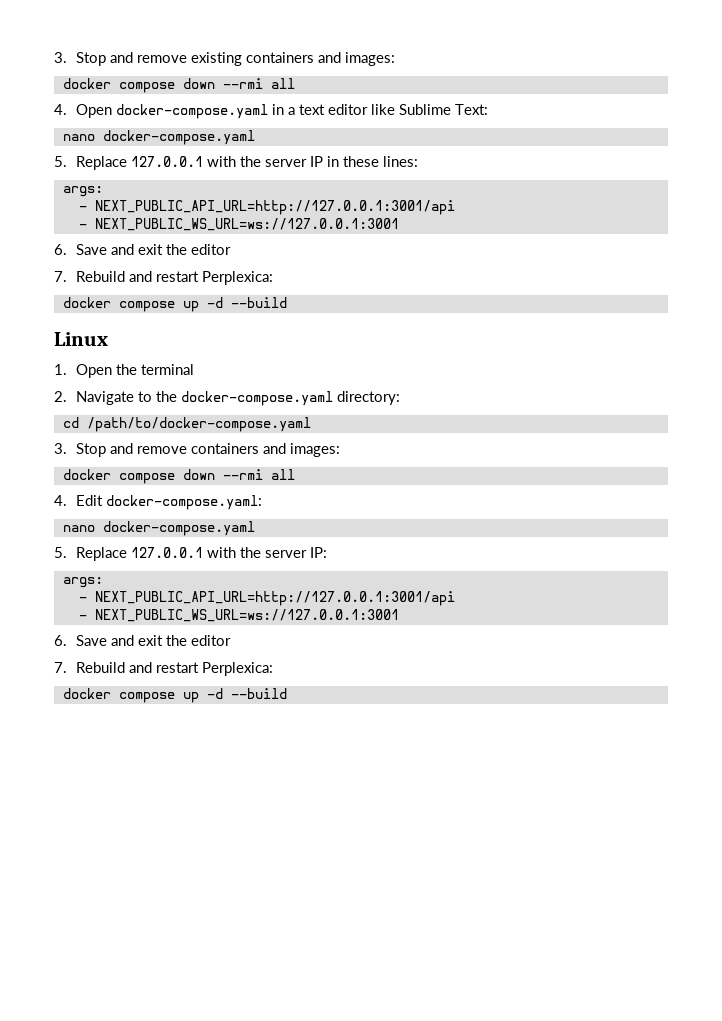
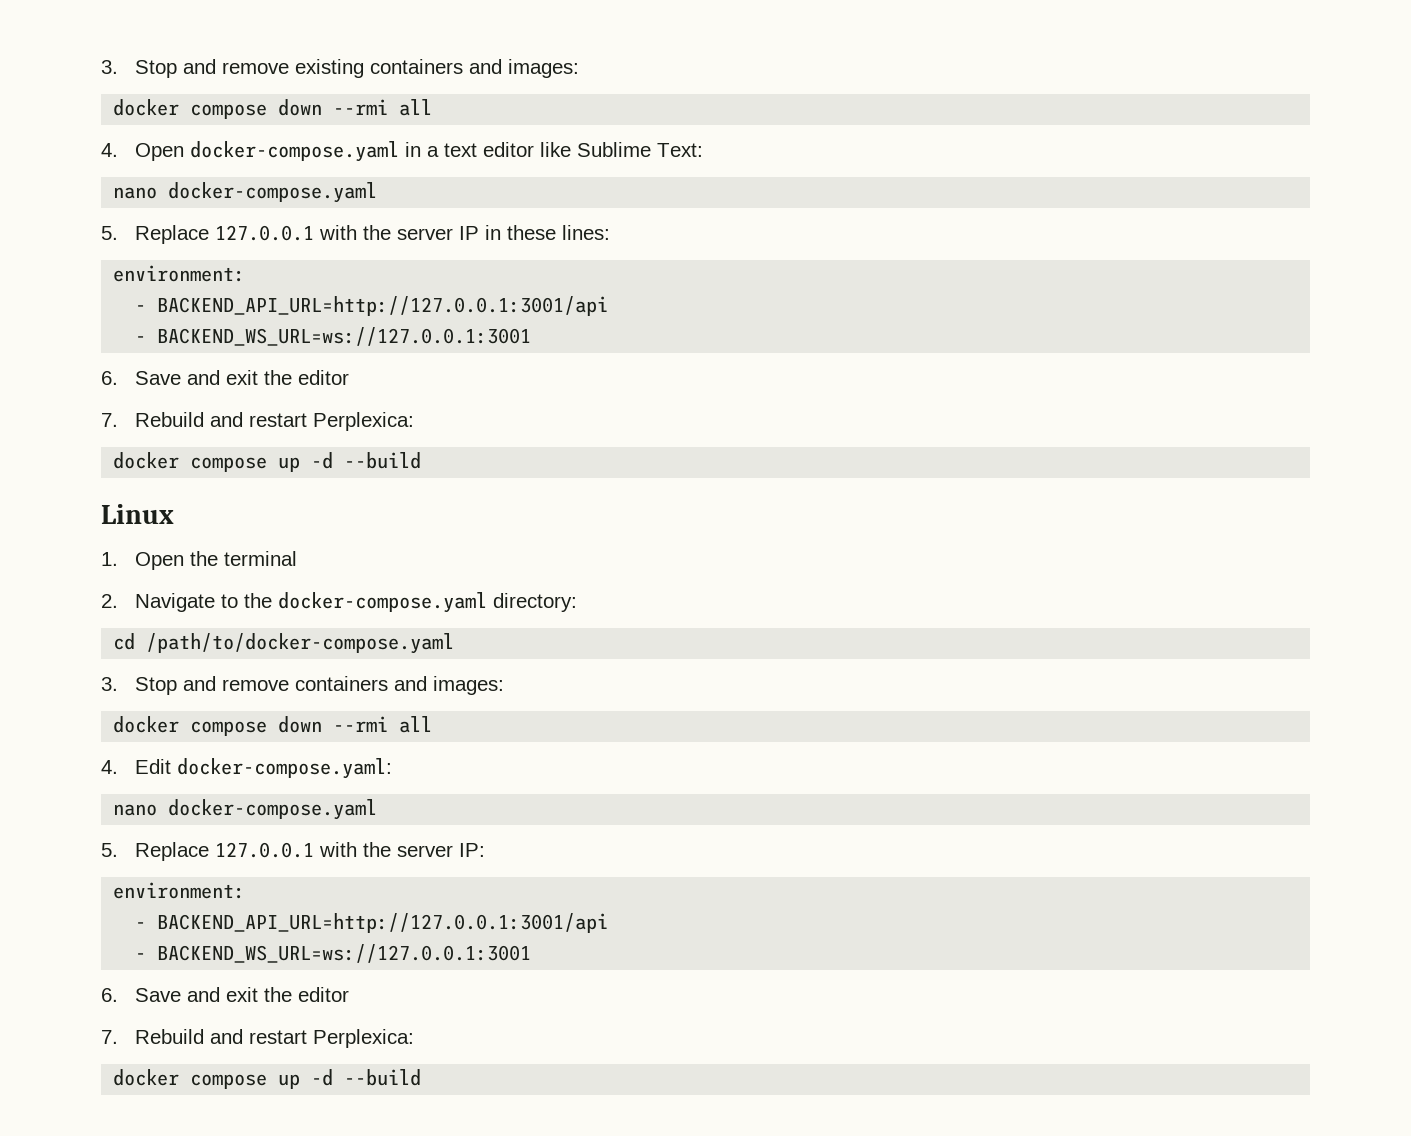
[62,186,103,197] [78,200,455,215] [78,218,399,231] args: // - NEXT_PUBLIC_API_URL=http://127.0.0.1:3001/api // - NEXT_PUBLIC_WS_URL=ws://127.0.0.1:3001 -> [113,265,246,282] [135,296,609,316] [135,327,532,346] environment: // - BACKEND_API_URL=http://127.0.0.1:3001/api // - BACKEND_WS_URL=ws://127.0.0.1:3001
[62,577,103,588] [78,591,455,606] [78,609,399,622] args: // - NEXT_PUBLIC_API_URL=http://127.0.0.1:3001/api // - NEXT_PUBLIC_WS_URL=ws://127.0.0.1:3001 -> [113,882,246,899] [135,913,609,933] [135,944,532,963] environment: // - BACKEND_API_URL=http://127.0.0.1:3001/api // - BACKEND_WS_URL=ws://127.0.0.1:3001

